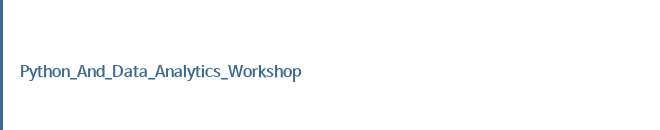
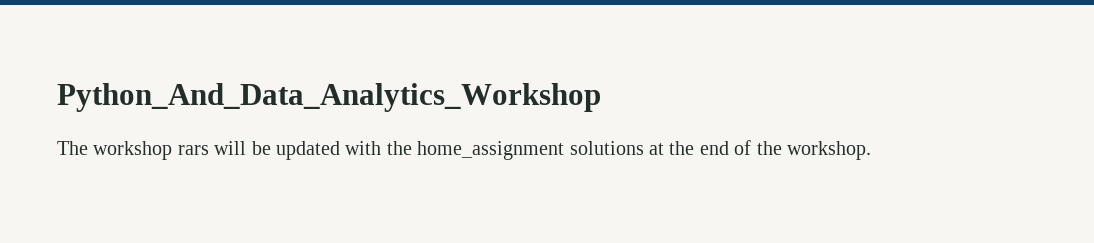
(302, 73) none -> [57,140,871,160] // The workshop rars will be updated with the home_assignment solutions at the end of the workshop.

